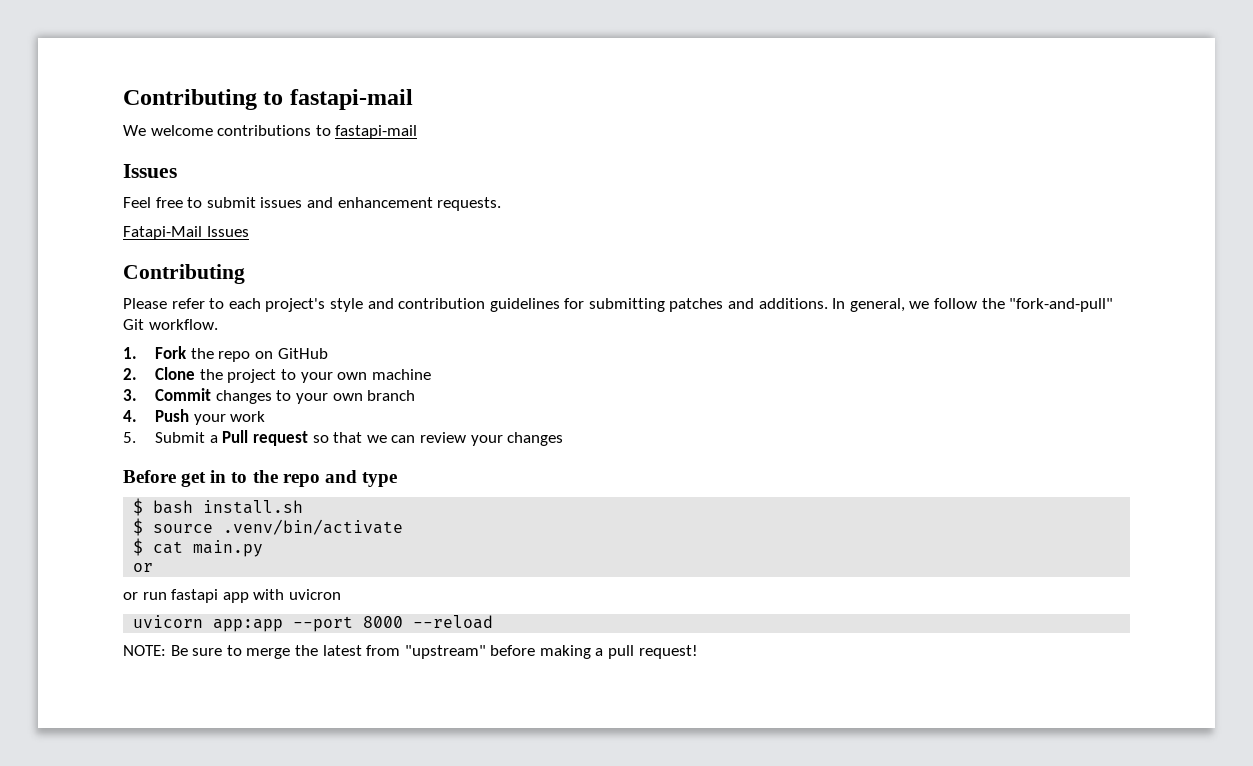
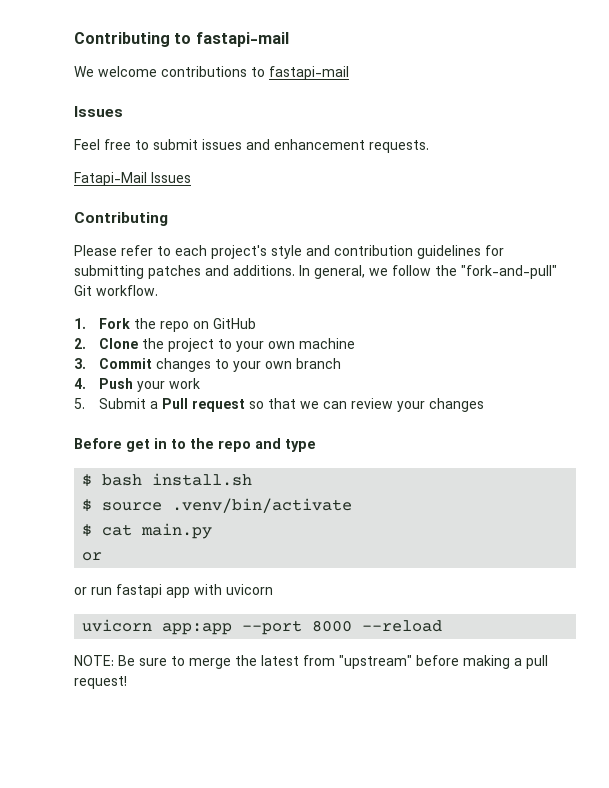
[288,589,341,600] uvicron -> [226,584,273,595] uvicorn

